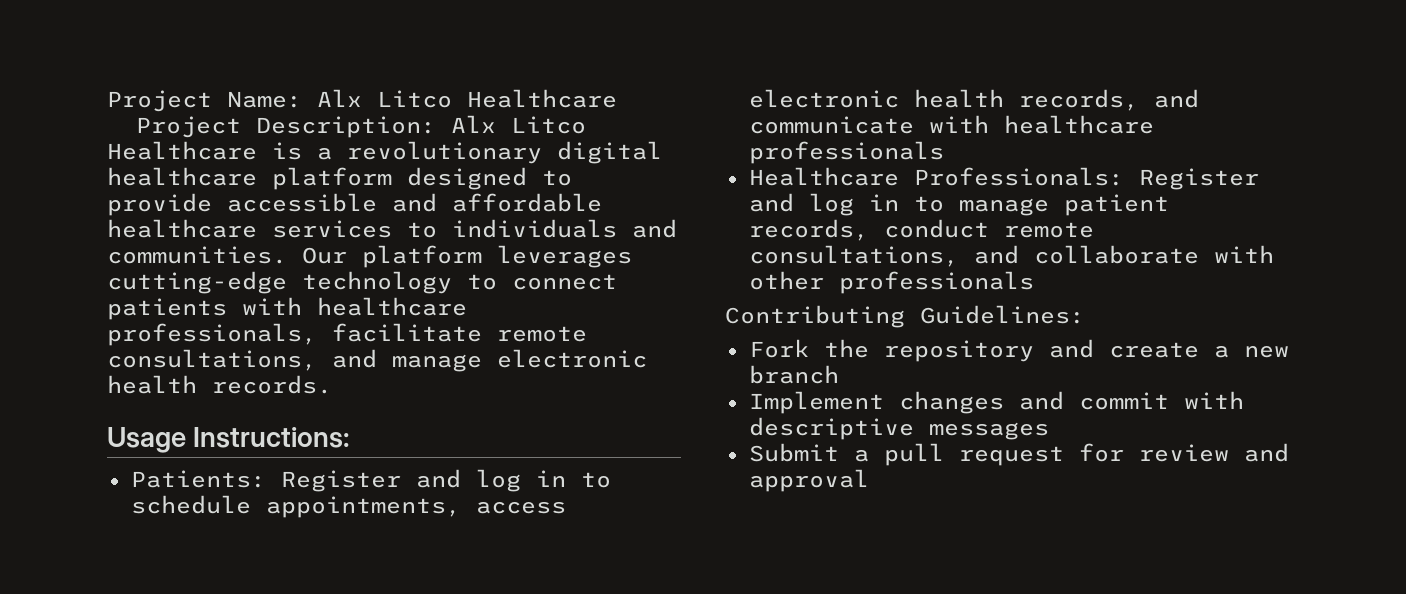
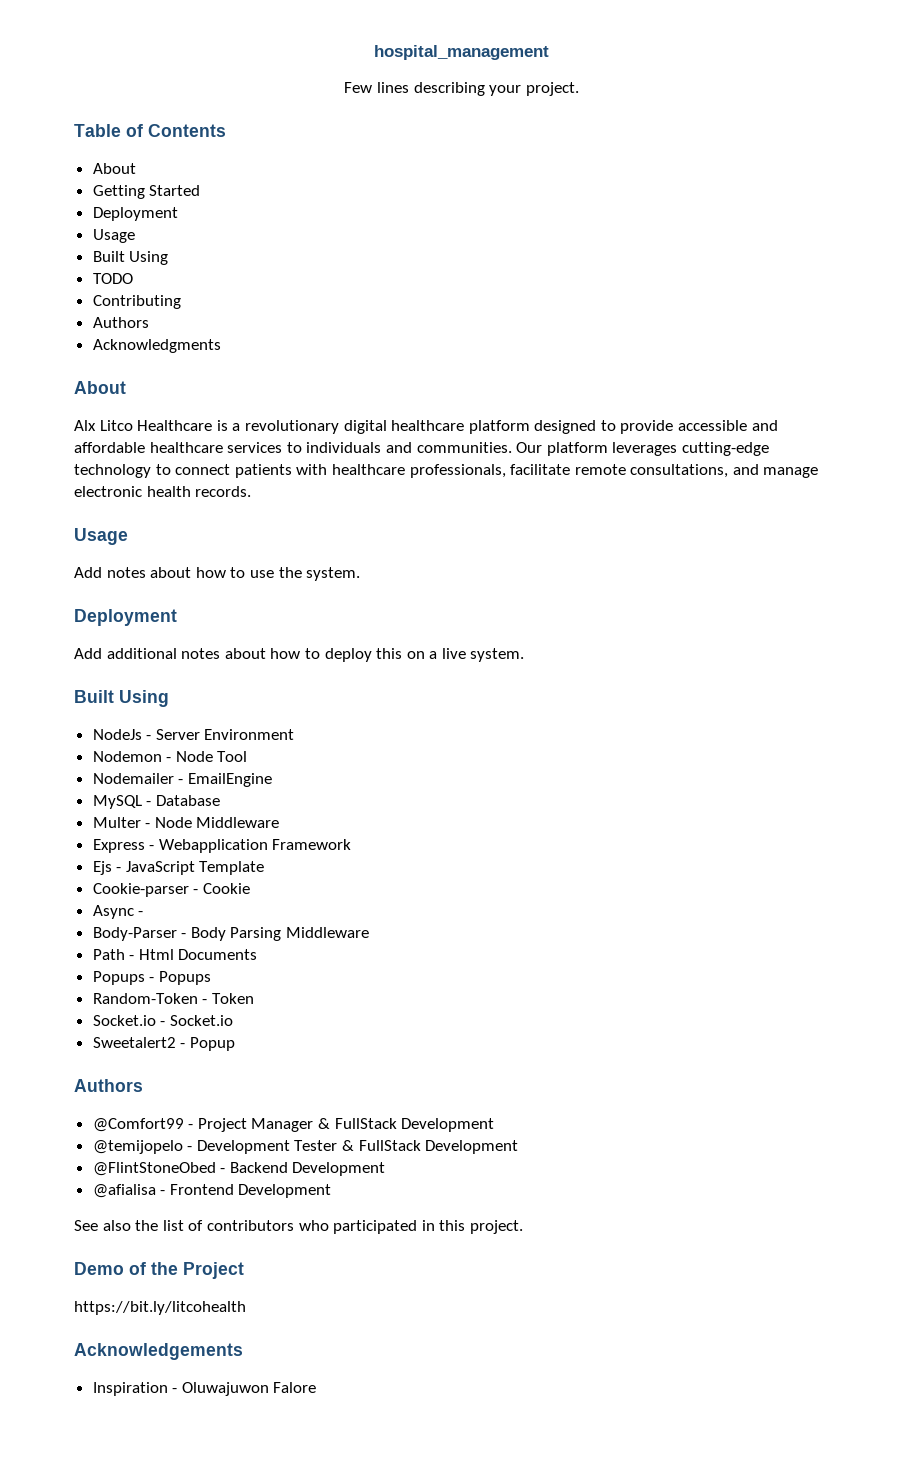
[107,89,617,112] [135,116,436,138] Project Name: Alx Litco Healthcare // Project Description: -> [374,45,549,60] [344,82,579,96] [74,124,226,137] [92,163,136,174] [92,185,201,199] [92,207,178,221] [92,229,135,243] [92,251,169,265] [92,273,133,284] [92,295,181,309] [92,317,149,328] [92,339,221,353] [74,381,126,394] hospital_management // Few lines describing your project. // Table of Contents // About // Getting Started // Deployment // Usage // Built Using // TODO // Contributing // Authors // Acknowledgments // About //
[193,427,351,448] [130,469,611,492] [130,495,566,518] [748,89,1199,111] [748,115,1154,134] [748,141,944,164] [748,167,1259,190] [748,193,1169,216] [748,219,1094,241] [748,245,1274,267] [748,271,1034,294] [725,305,1085,328] [748,339,1289,362] [748,365,839,384] [748,391,1244,414] [748,417,1049,440] [748,443,1289,466] [748,469,869,492] Instructions: // Patients: Register and log in to schedule appointments, access electronic health records, and communicate with healthcare professionals // Healthcare Professionals: Register and log in to manage patient records, conduct remote consultations, and collaborate with other professionals // Contributing Guidelines: // Fork the repository and create a new branch // Implement changes and commit with descriptive messages // Submit a pull request for review and approval -> [74,567,361,581] [74,609,177,626] [74,648,525,662] [74,690,169,707] [92,729,295,740] [92,751,248,762] [92,773,272,787] [92,795,220,809] [92,817,280,828] [92,839,352,853] [92,861,265,875] [92,883,250,897] [92,905,144,919] [92,927,370,941] [92,949,258,960] [92,971,211,985] [92,993,254,1004] [92,1015,233,1026] [92,1037,235,1051] [74,1079,143,1092] [92,1118,495,1132] [92,1140,519,1154] [92,1162,386,1176] [92,1184,332,1198] [74,1220,523,1234] [74,1262,244,1279] [74,1301,246,1315] [74,1343,243,1360] [92,1382,317,1396] // Add notes about how to use the system. // Deployment // Add additional notes about how to deploy this on a live system. // Built Using // NodeJs - Server Environment // Nodemon - Node Tool // Nodemailer - EmailEngine // MySQL - Database // Multer - Node Middleware // Express - Webapplication Framework // Ejs - JavaScript Template // Cookie-parser - Cookie // Async - // Body-Parser - Body Parsing Middleware // Path - Html Documents // Popups - Popups // Random-Token - Token // Socket.io - Socket.io // Sweetalert2 - Popup // Authors // @Comfort99 - Project Manager & FullStack Development // @temijopelo - Development Tester & FullStack Development // @FlintStoneObed - Backend Development // @afialisa - Frontend Development // See also the list of contributors who participated in this project. // Demo of the Project // https://bit.ly/litcohealth // Acknowledgements // Inspiration - Oluwajuwon Falore

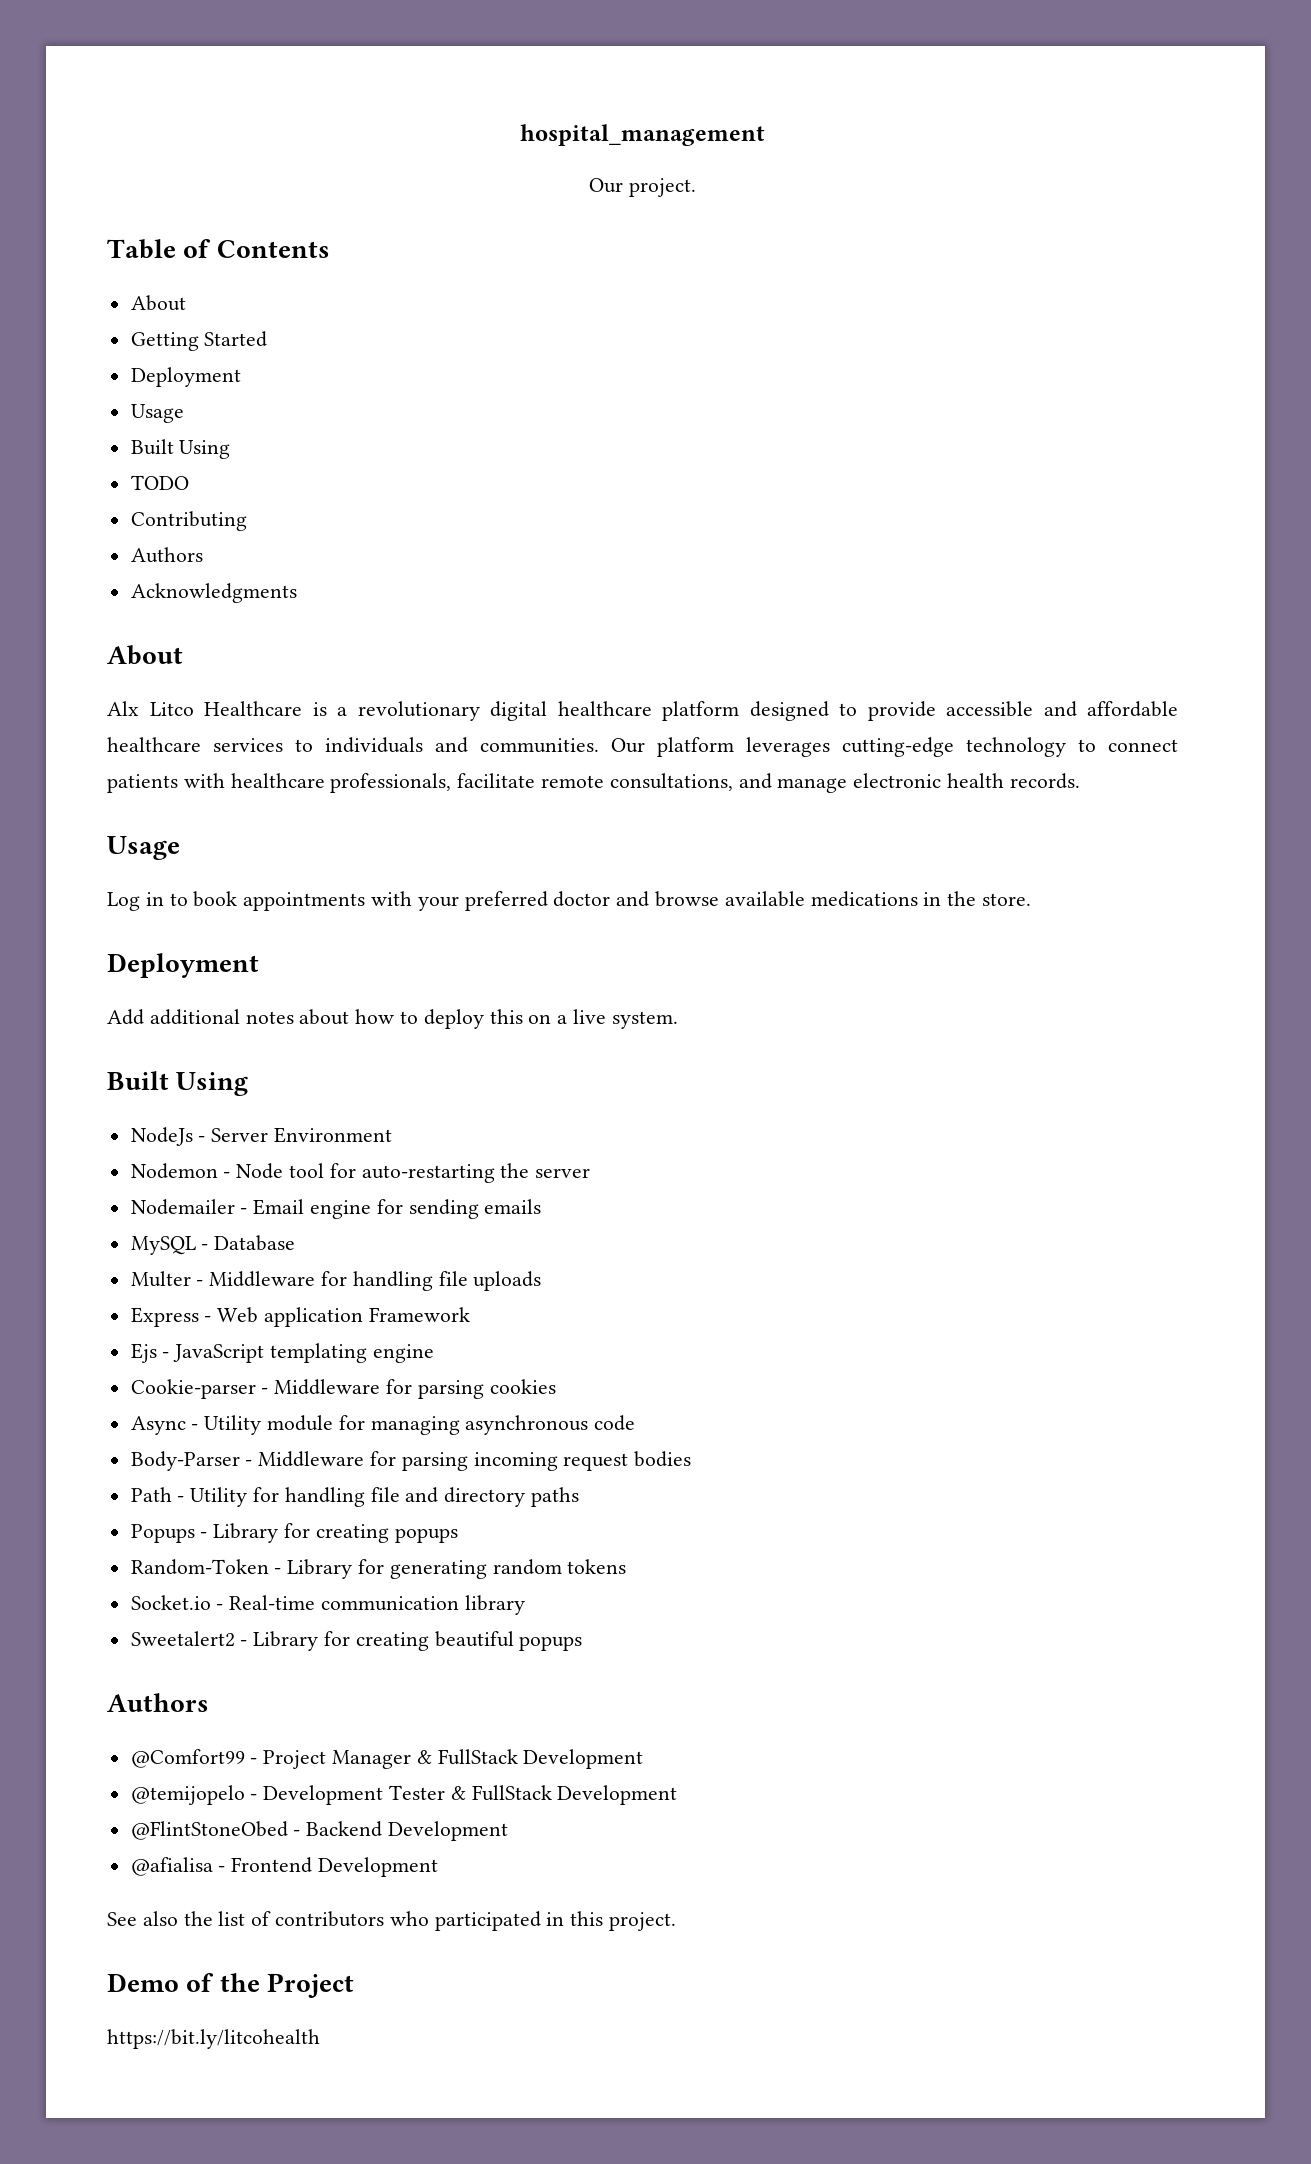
[344,82,522,96] Few lines describing your -> [589,178,624,193] Our
[74,567,361,581] Add notes about how to use the system. -> [107,891,1032,911] Log in to book appointments with your preferred doctor and browse available medications in the store.
[217,751,248,762] [92,773,272,787] Tool // Nodemailer - EmailEngine -> [289,1163,591,1183] [130,1199,542,1219] tool for auto-restarting the server // Nodemailer - Email engine for sending emails
[154,817,280,828] Node Middleware -> [209,1271,542,1291] Middleware for handling file uploads
[158,839,268,853] Webapplication -> [217,1307,364,1327] Web application
[199,861,265,875] Template -> [270,1343,434,1363] templating engine
[202,883,250,894] [92,905,144,919] Cookie // Async - -> [274,1379,556,1399] [130,1415,636,1435] Middleware for parsing cookies // Async - Utility module for managing asynchronous code
[190,927,370,941] [92,949,258,960] [92,971,211,985] [92,993,254,1004] Body Parsing Middleware // Path - Html Documents // Popups - Popups // Random-Token - Token -> [258,1451,692,1471] [130,1487,580,1507] [130,1523,458,1543] [130,1559,627,1579] Middleware for parsing incoming request bodies // Path - Utility for handling file and directory paths // Popups - Library for creating popups // Random-Token - Library for generating random tokens
[169,1015,233,1026] Socket.io -> [229,1595,525,1615] Real-time communication library
[189,1037,235,1051] Popup -> [253,1631,583,1651] Library for creating beautiful popups
[74,1343,243,1360] [92,1382,317,1396] // Acknowledgements // Inspiration - Oluwajuwon Falore -> (320, 2039) none

